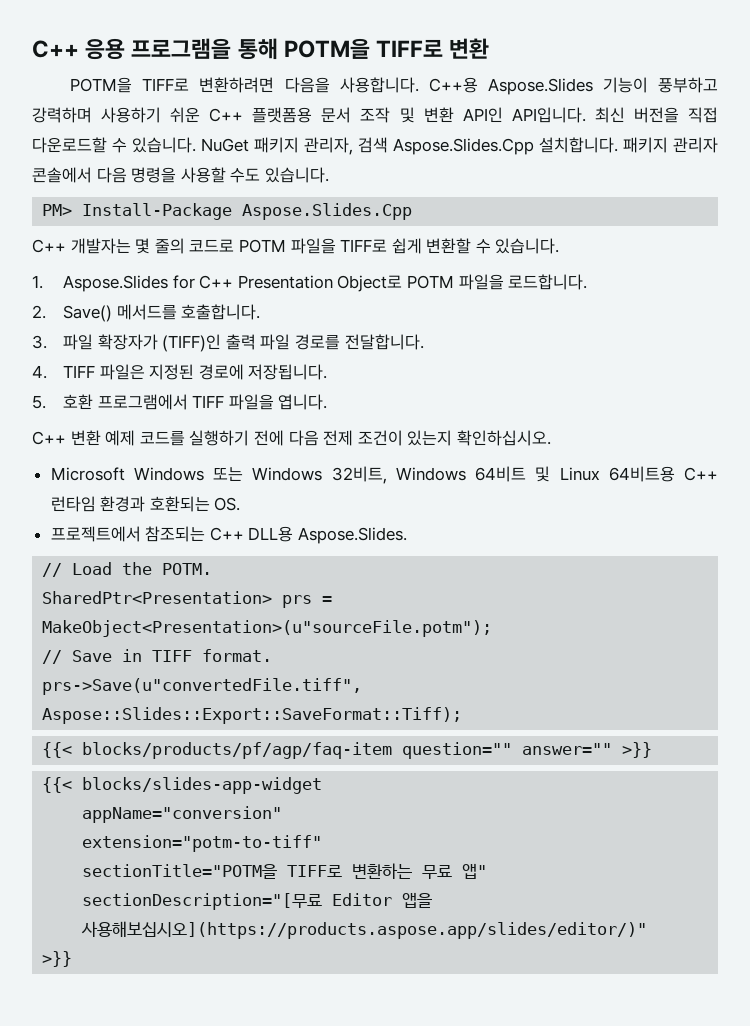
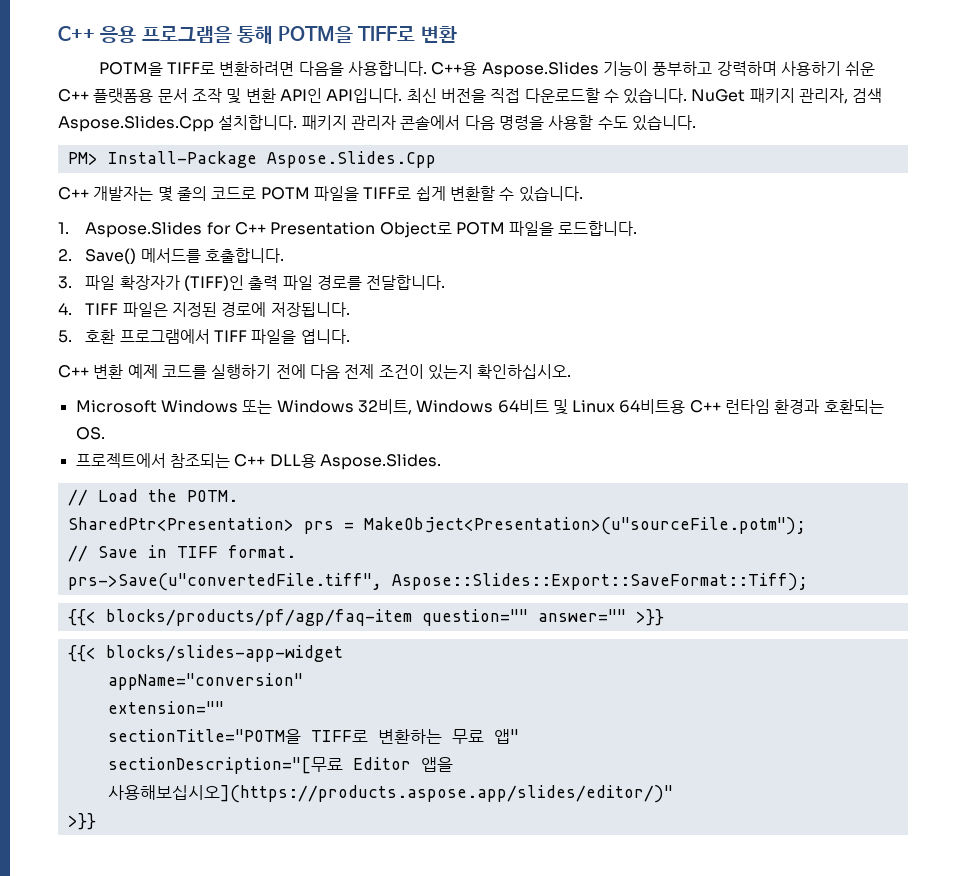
[82,835,323,852] extension="potm-to-tiff" -> [107,701,224,714] extension=""

